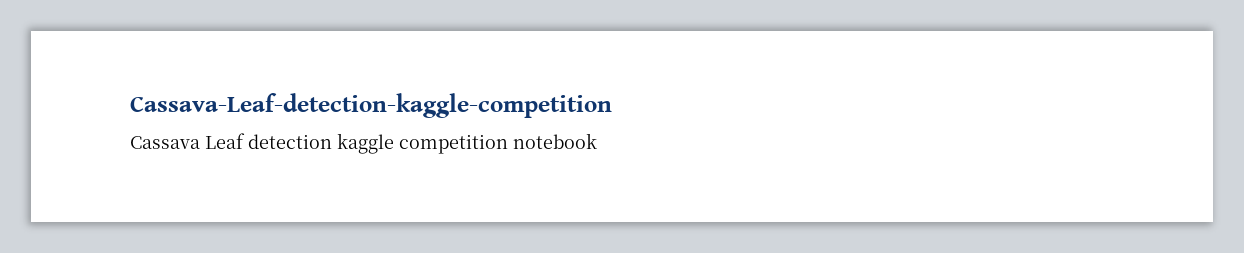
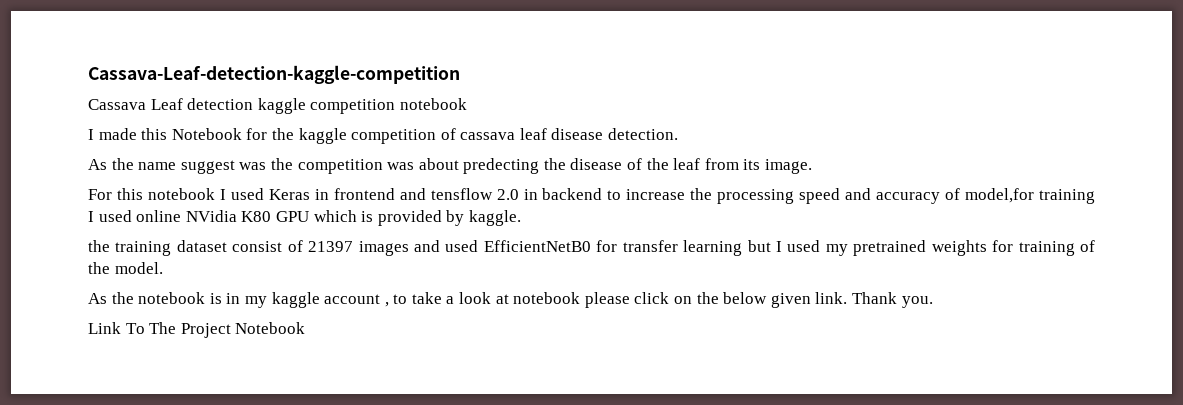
(597, 141) none -> [88,128,679,144] [88,158,813,174] [88,188,1096,204] [88,210,521,226] [88,240,1096,256] [88,262,163,274] [88,292,933,308] [88,322,306,338] // I made this Notebook for the kaggle competition of cassava leaf disease detection. // As the name suggest was the competition was about predecting the disease of the leaf from its image. // For this notebook I used Keras in frontend and tensflow 2.0 in backend to increase the processing speed and accuracy of model,for training I used online NVidia K80 GPU which is provided by kaggle. // the training dataset consist of 21397 images and used EfficientNetB0 for transfer learning but I used my pretrained weights for training of the model. // As the notebook is in my kaggle account , to take a look at notebook please click on the below given link. Thank you. // Link To The Project Notebook

